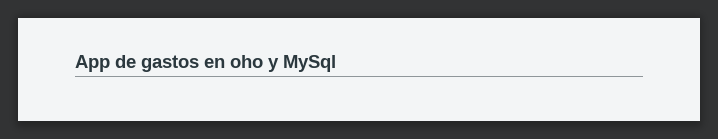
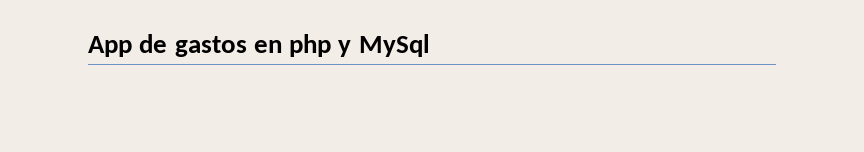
[230,55,263,68] oho -> [289,34,332,57] php

